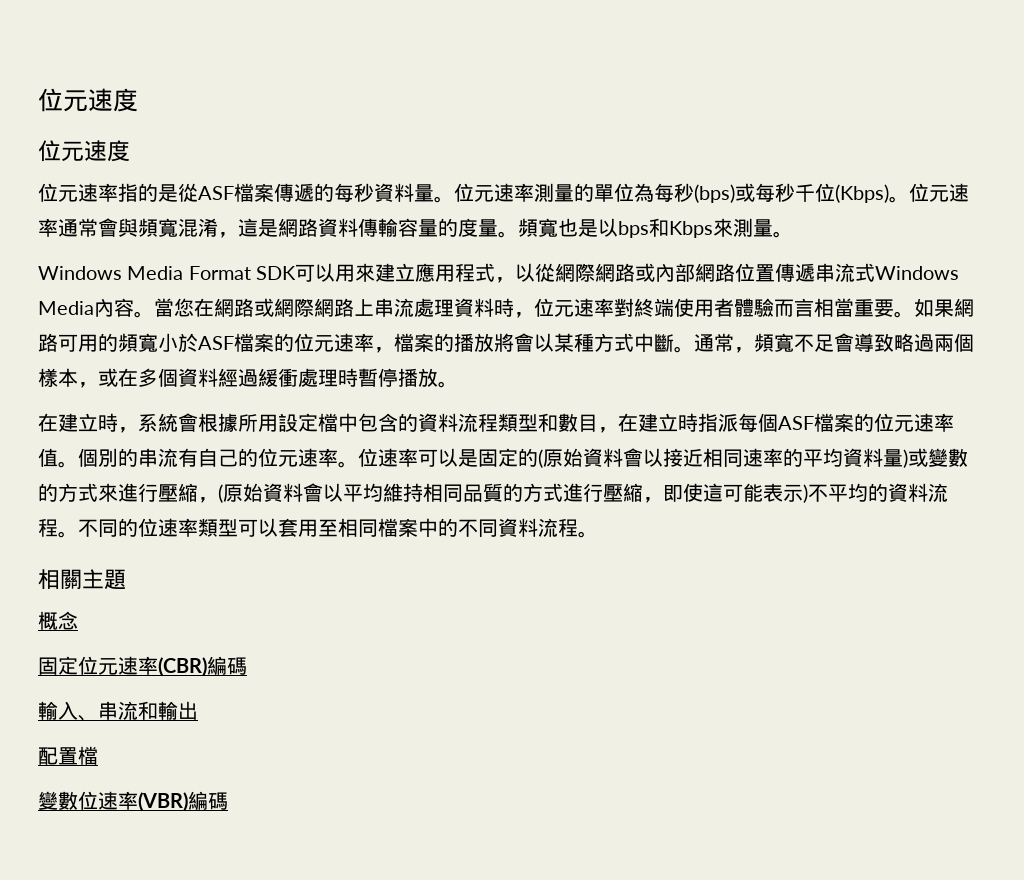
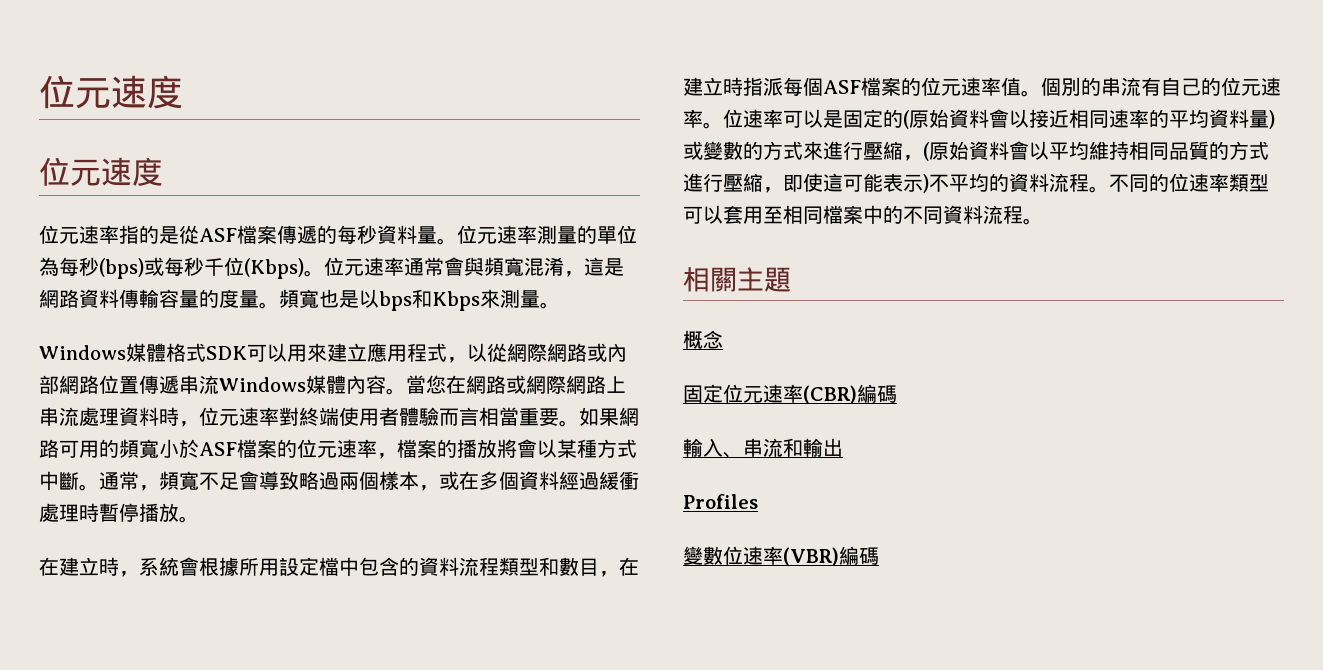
[127,266,251,280] Media Format -> [126,343,206,362] 媒體格式
[855,263,960,282] [38,301,94,315] 式Windows Media -> [219,375,346,394] Windows媒體
[38,746,98,765] 配置檔 -> [683,494,758,509] Profiles

